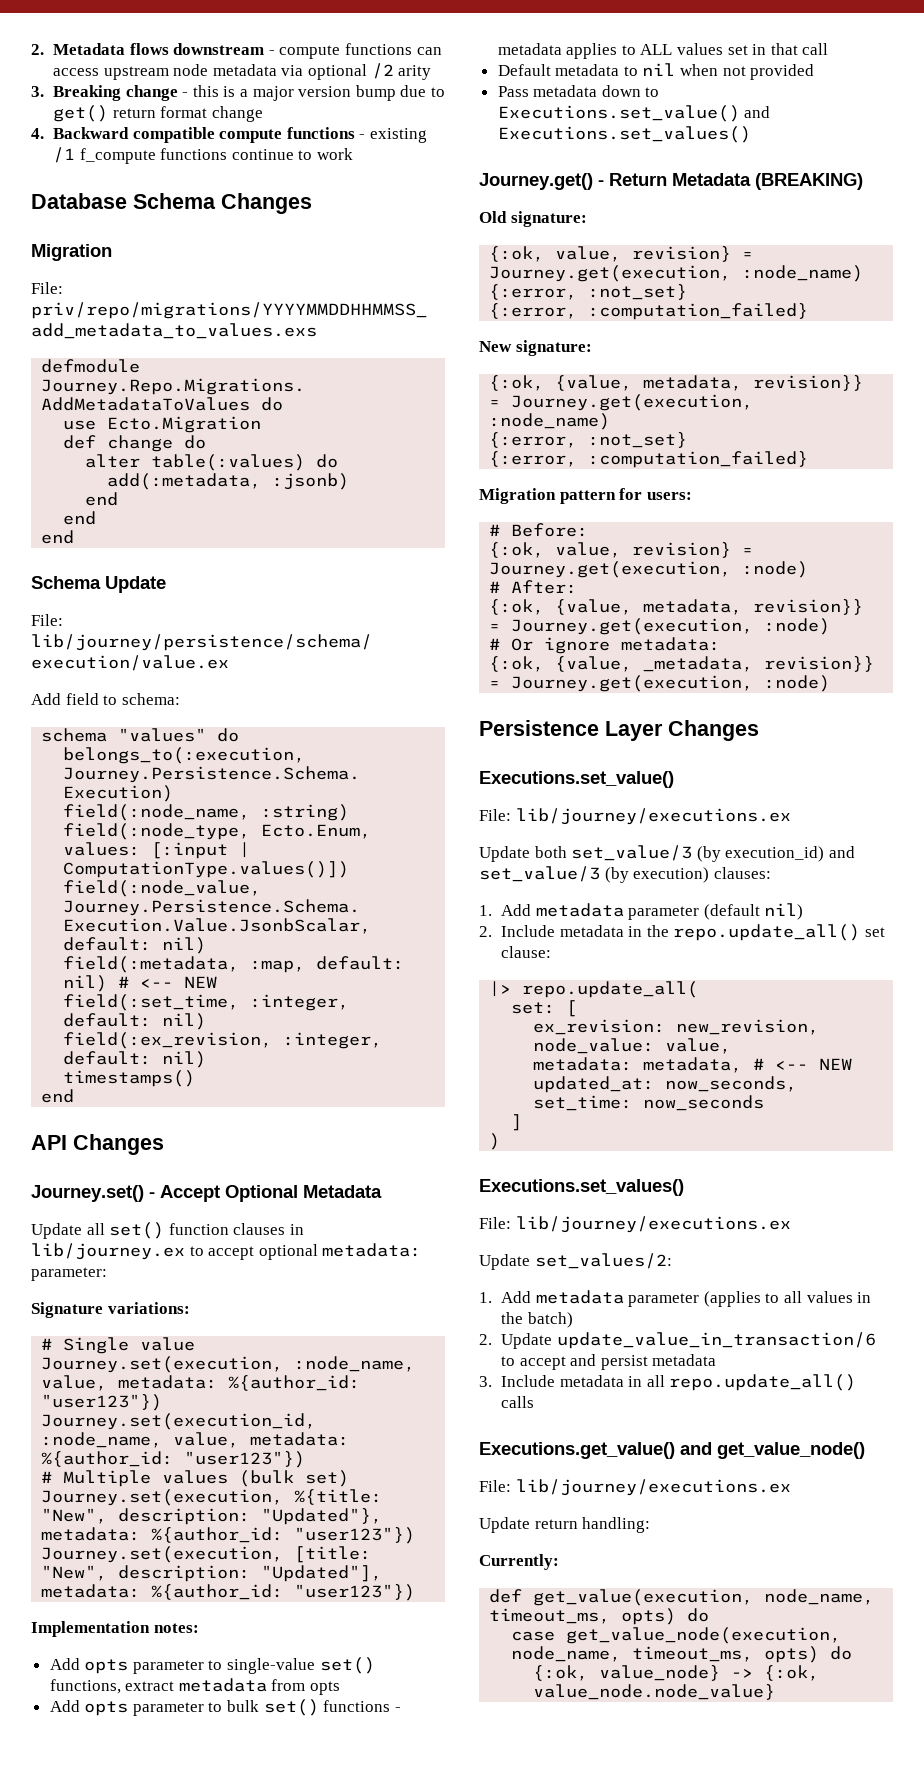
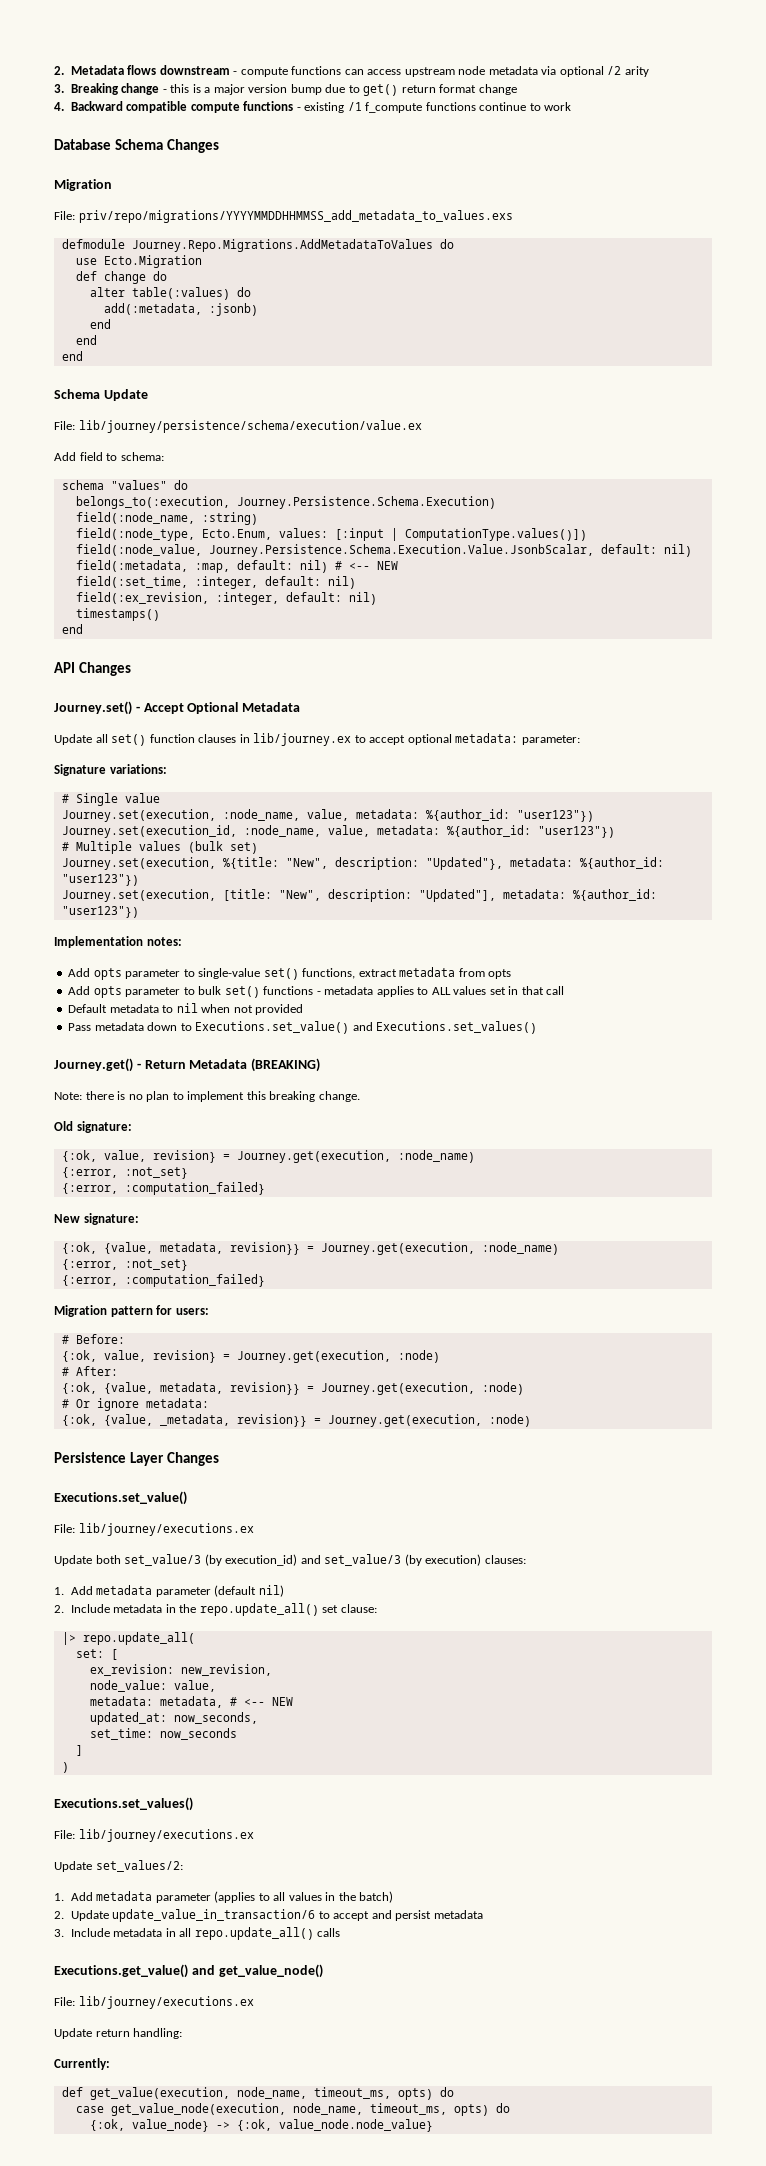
(863, 181) none -> [54,1091,360,1102] // Note: there is no plan to implement this breaking change.

